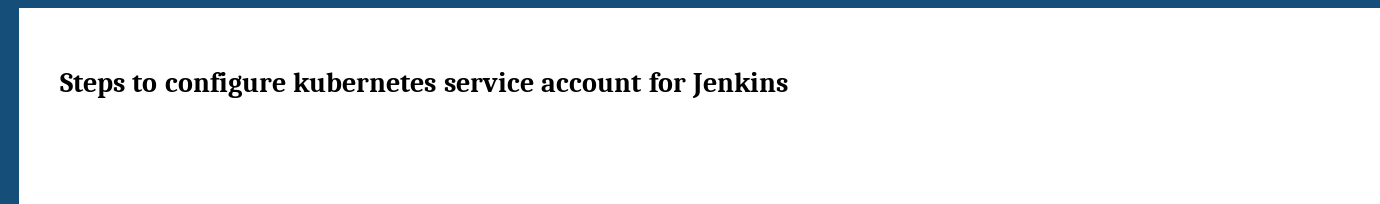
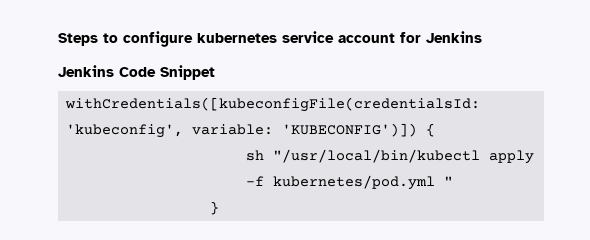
(788, 85) none -> [58,65,215,80] [64,97,480,112] [65,123,435,138] [245,149,534,164] [245,175,453,190] [209,201,219,215] // Jenkins Code Snippet // withCredentials([kubeconfigFile(credentialsId: 'kubeconfig', variable: 'KUBECONFIG')]) { // sh "/usr/local/bin/kubectl apply -f kubernetes/pod.yml " // }

